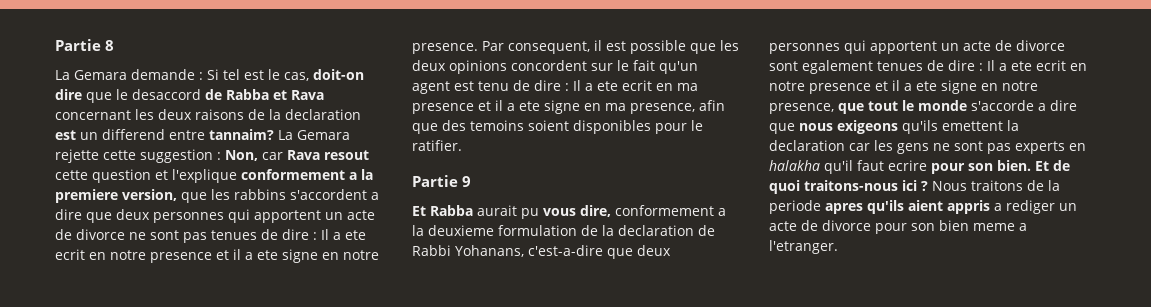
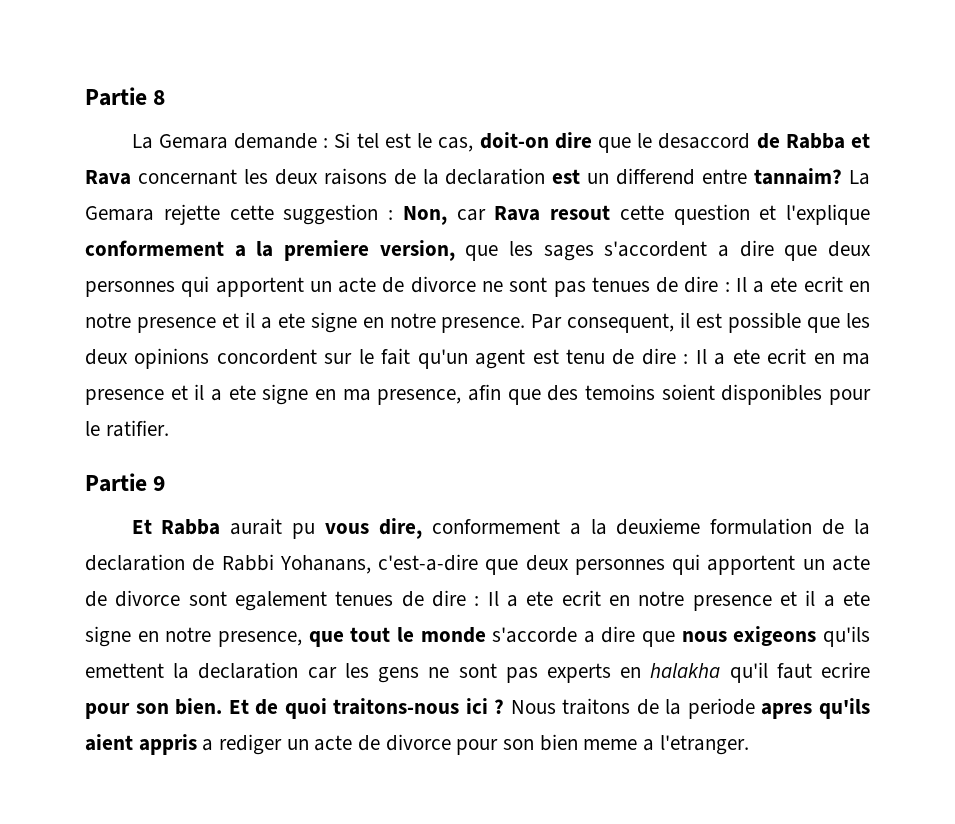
[234,189,286,200] rabbins -> [543,245,594,261] sages

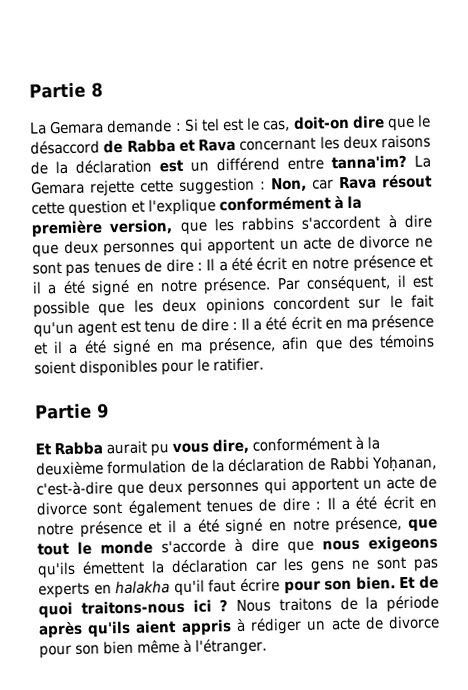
[658,133,751,149] desaccord -> [30,140,100,155] désaccord
[445,168,546,185] declaration -> [75,159,152,174] déclaration
[616,168,843,185] differend entre tannaim? -> [216,154,407,172] différend entre tanna'im?
[550,205,610,220] resout -> [382,174,433,189] résout
[85,240,729,261] conformement a la premiere version, que les sages s'accordent a -> [219,195,363,212] [31,215,397,238] conformément à la première version, que les rabbins s'accordent à
[770,276,871,292] [85,312,675,333] ete ecrit en notre presence et il a ete signe en notre presence. Par consequent, -> [231,254,433,272] [32,275,392,297] été écrit en notre présence et il a été signé en notre présence. Par conséquent,
[732,348,871,365] [85,384,462,405] ete ecrit en ma presence et il a ete signe en ma presence, -> [265,314,434,332] [33,337,277,357] été écrit en ma présence et il a été signé en ma présence,
[585,384,655,400] temoins -> [379,334,436,349] témoins
[431,518,701,535] conformement a la deuxieme -> [252,436,381,452] [36,461,104,476] conformément à la deuxième
[85,554,185,571] declaration -> [228,457,306,473] déclaration
[279,554,479,574] Yohanans, c'est-a-dire -> [372,455,438,472] [36,481,113,496] Yoḥanan, c'est-à-dire
[235,590,871,611] [85,626,302,647] egalement tenues de dire : Il a ete ecrit en notre presence et il a ete signe en notre presence, -> [127,495,438,517] [37,516,403,538] également tenues de dire : Il a été écrit en notre présence et il a été signé en notre présence,
[583,631,595,643] a -> [234,538,243,553] à
[85,662,299,679] emettent la declaration -> [81,558,249,575] émettent la déclaration
[820,662,870,678] ecrire -> [239,578,280,592] écrire
[687,698,813,719] periode apres -> [386,595,439,613] [38,621,83,639] période après
[202,734,283,755] a rediger -> [235,617,303,635] à rédiger
[583,735,749,755] meme a l'etranger. -> [137,638,268,656] même à l'étranger.

